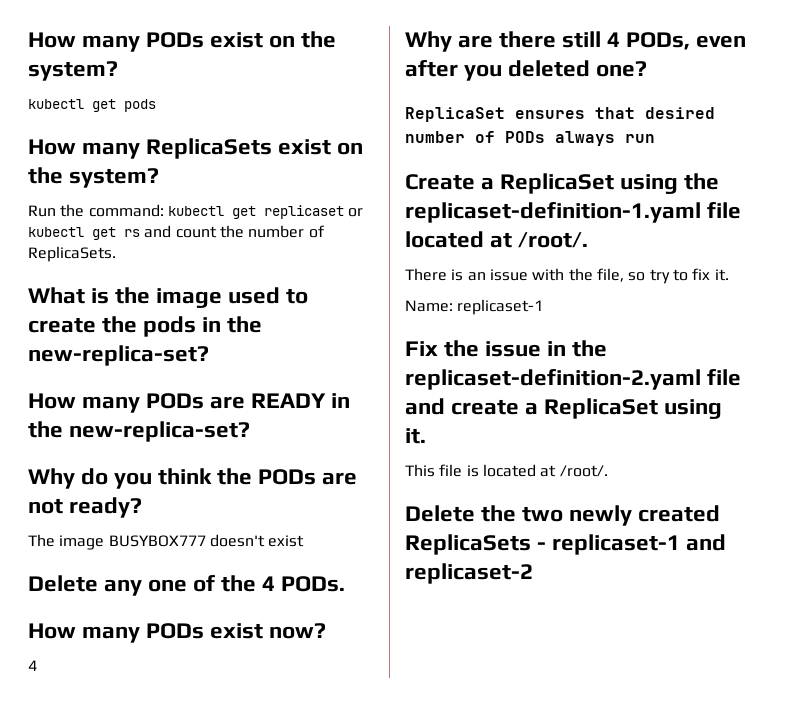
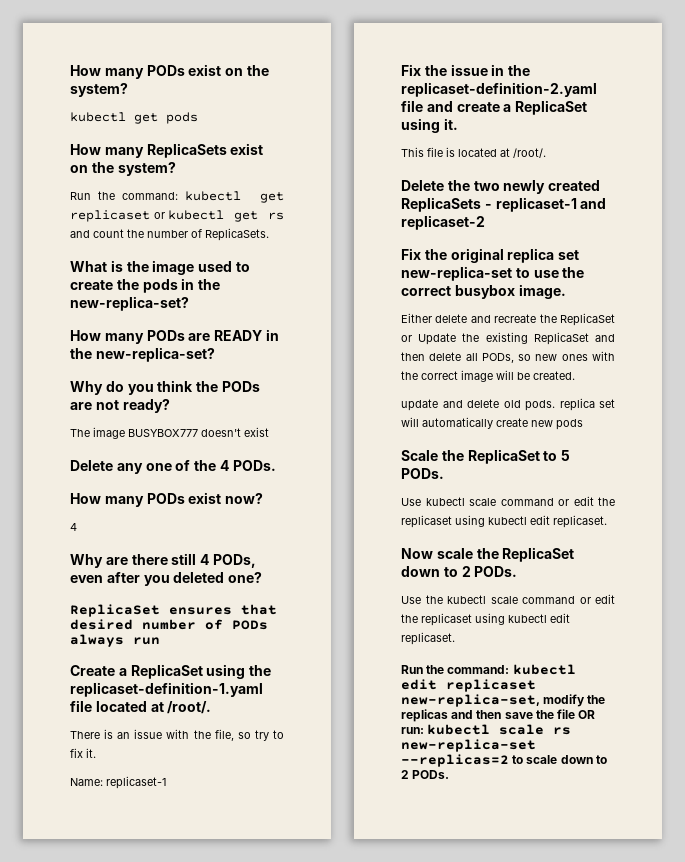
(533, 573) none -> [401,248,580,263] [401,266,585,281] [401,284,566,299] [401,313,615,326] [401,332,615,345] [401,351,615,363] [401,370,575,382] [401,398,615,411] [401,417,583,430] [401,449,571,464] [401,468,444,479] [401,496,615,506] [401,515,607,528] [401,547,575,562] [401,566,518,577] [401,594,615,604] [401,613,570,626] [401,632,455,645] [401,664,576,675] [401,679,536,692] [401,694,606,707] [401,709,596,722] [401,724,572,735] [401,739,536,752] [401,754,607,767] [401,770,450,779] // Fix the original replica set new-replica-set to use the correct busybox image. // Either delete and recreate the ReplicaSet or Update the existing ReplicaSet and then delete all PODs, so new ones with the correct image will be created. // update and delete old pods. replica set will automatically create new pods // Scale the ReplicaSet to 5 PODs. // Use kubectl scale command or edit the replicaset using kubectl edit replicaset. // Now scale the ReplicaSet down to 2 PODs. // Use the kubectl scale command or edit the replicaset using kubectl edit replicaset. // Run the command: kubectl edit replicaset new-replica-set, modify the replicas and then save the file OR run: kubectl scale rs new-replica-set --replicas=2 to scale down to 2 PODs.

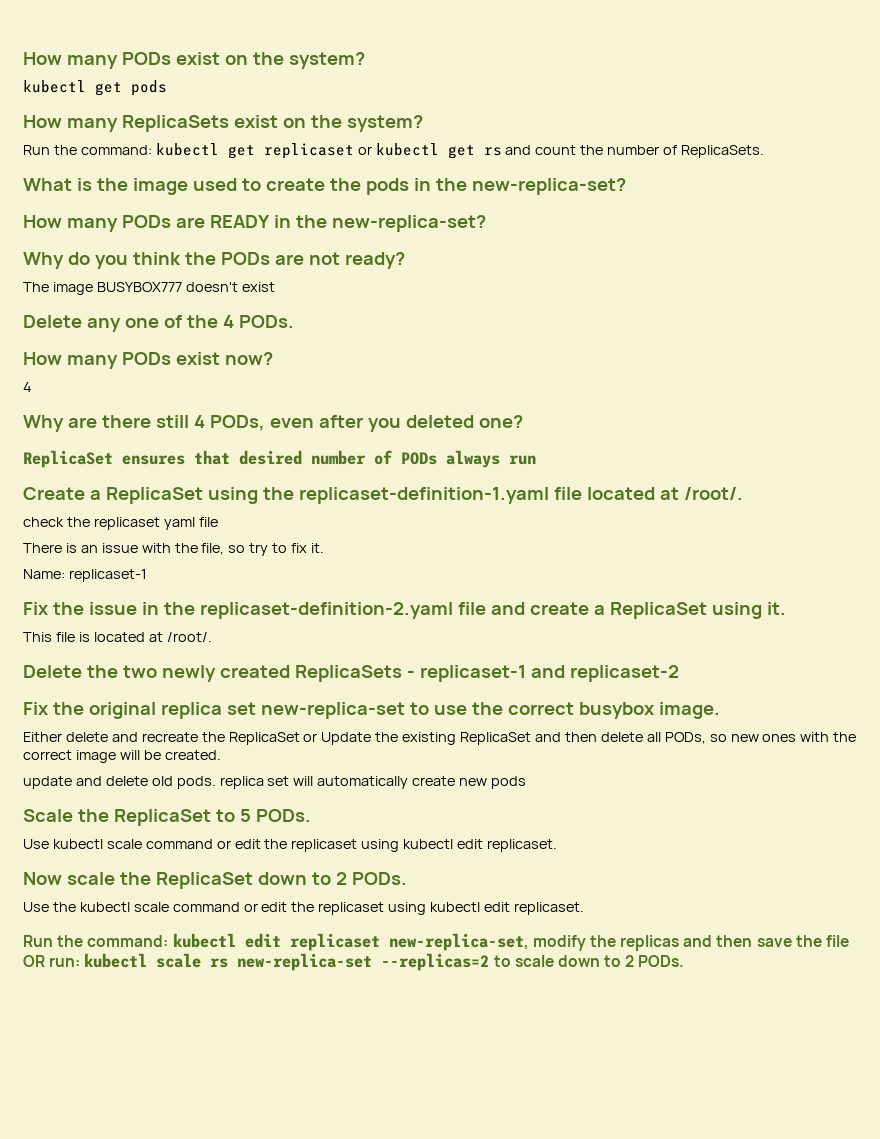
(212, 707) none -> [23,517,218,530] // check the replicaset yaml file

